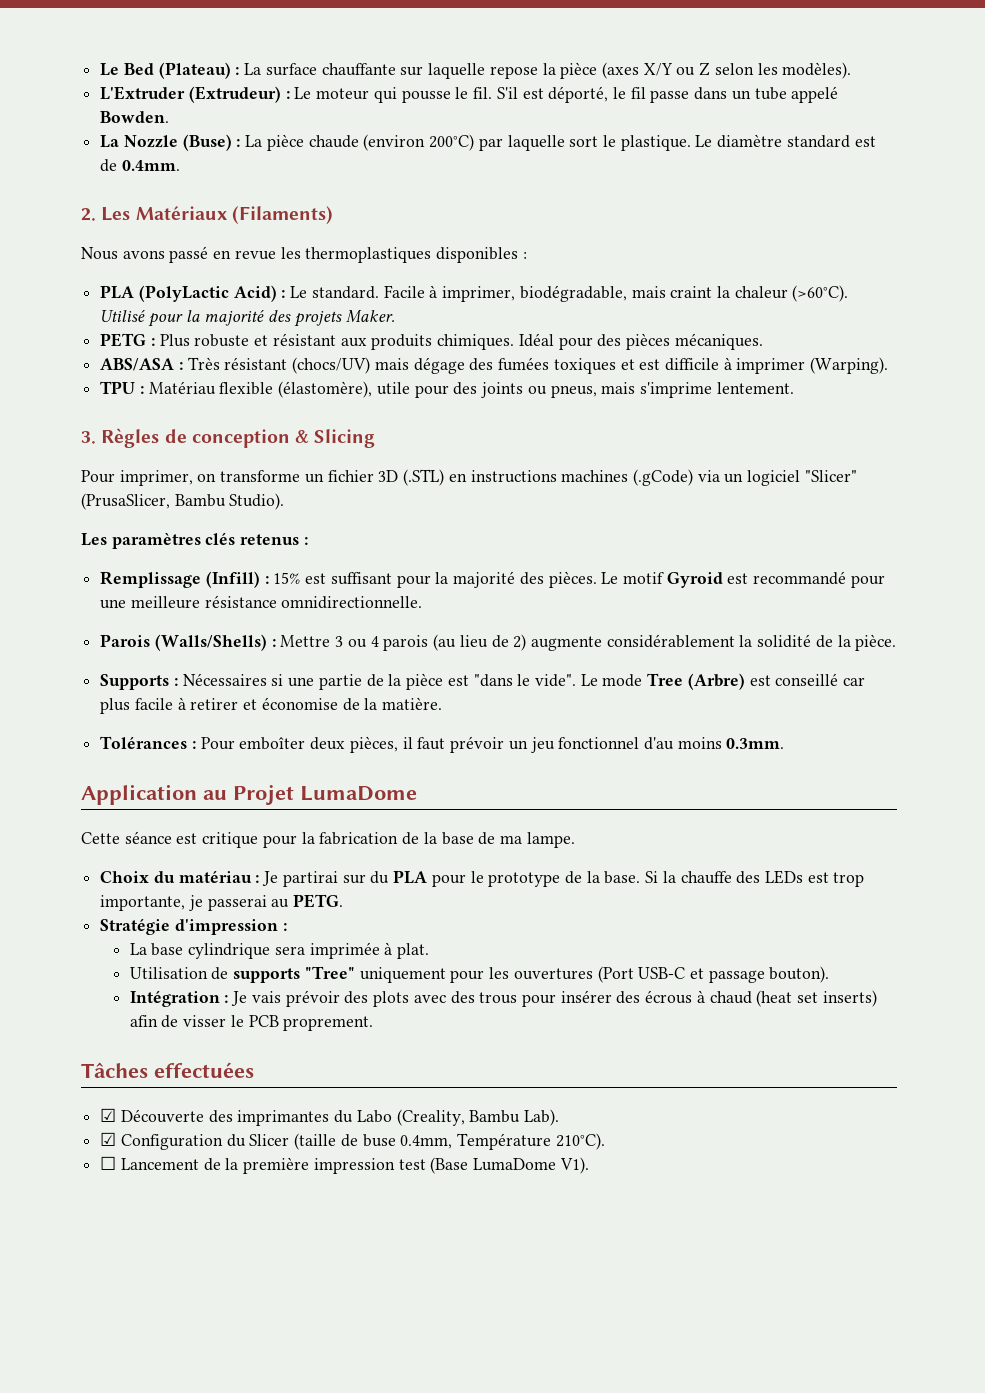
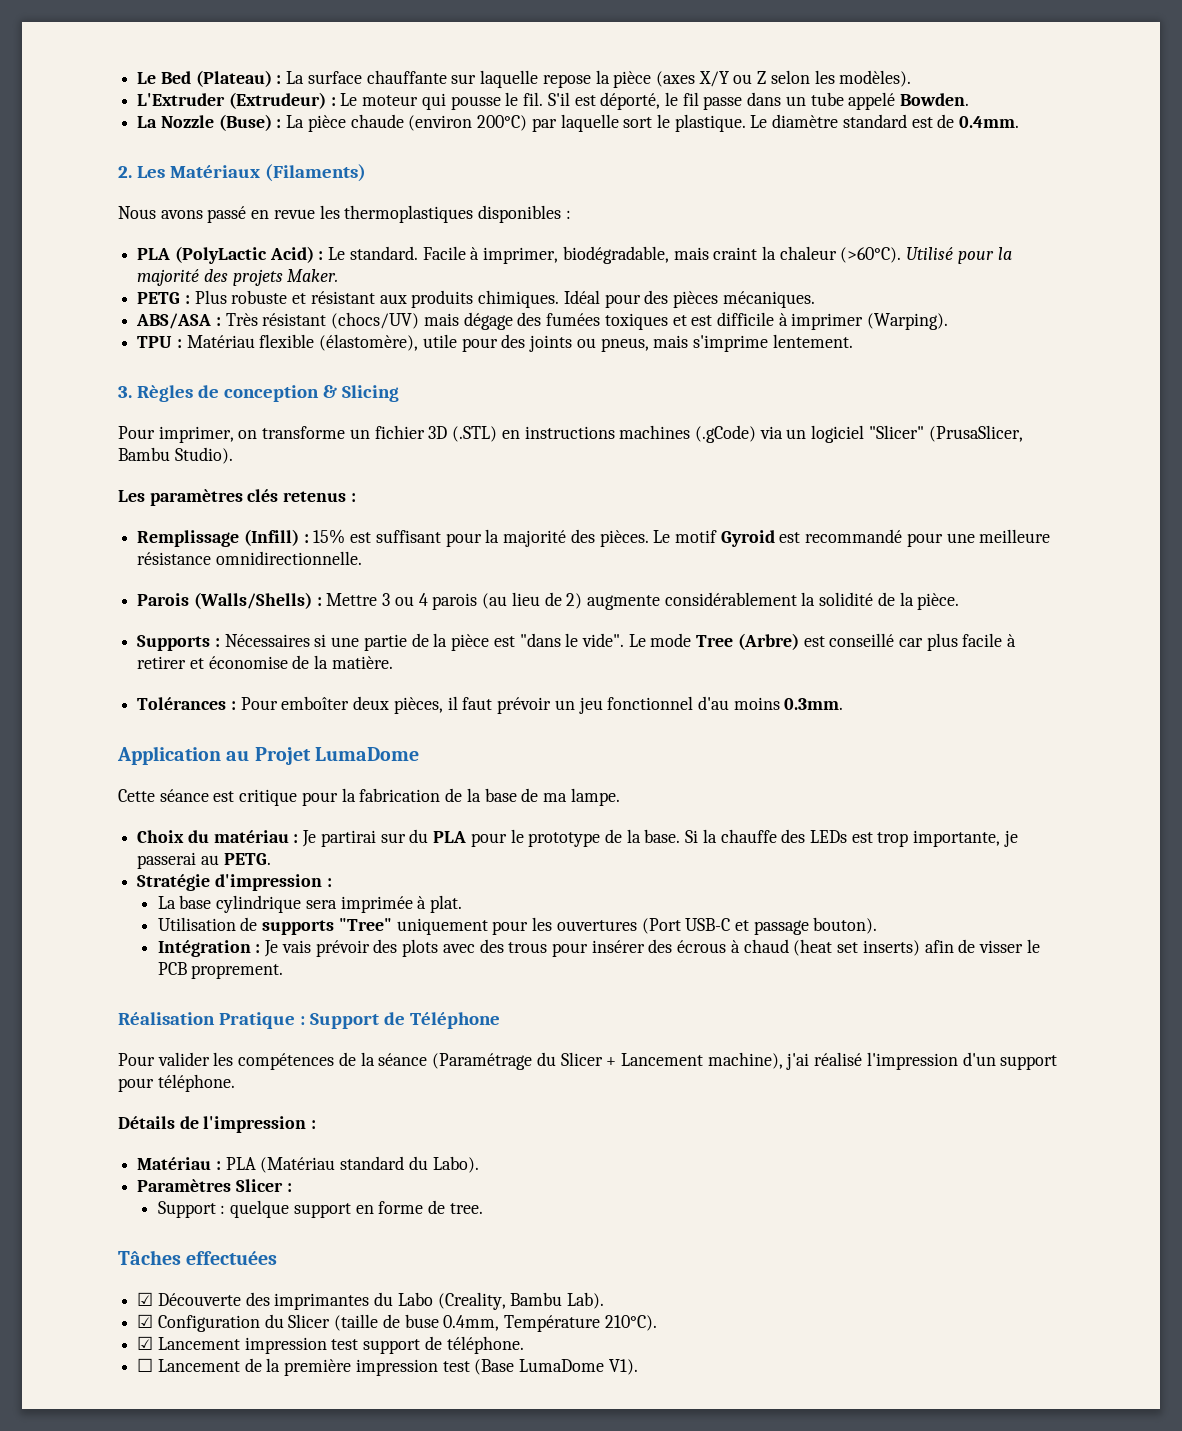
(374, 1023) none -> [118,1012,500,1029] [118,1052,1058,1070] [118,1074,235,1092] [118,1116,317,1133] [137,1156,479,1173] [137,1179,292,1192] [157,1200,483,1218] // Réalisation Pratique : Support de Téléphone // Pour valider les compétences de la séance (Paramétrage du Slicer + Lancement machine), j'ai réalisé l'impression d'un support pour téléphone. // Détails de l'impression : // Matériau : PLA (Matériau standard du Labo). // Paramètres Slicer : // Support : quelque support en forme de tree.
(605, 1141) none -> [137,1336,524,1354] // ☑ Lancement impression test support de téléphone.

